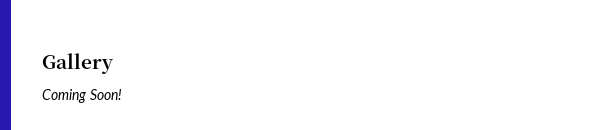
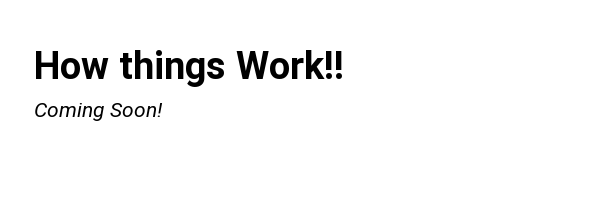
[42,53,114,74] Gallery -> [34,50,344,87] How things Work!!

